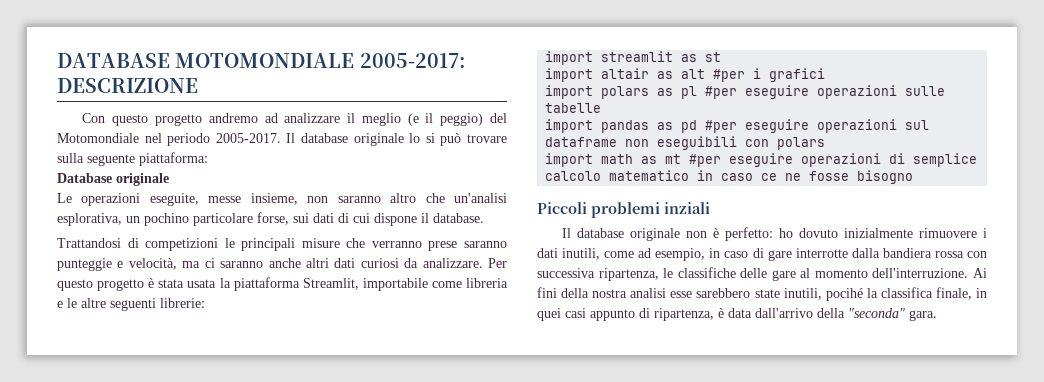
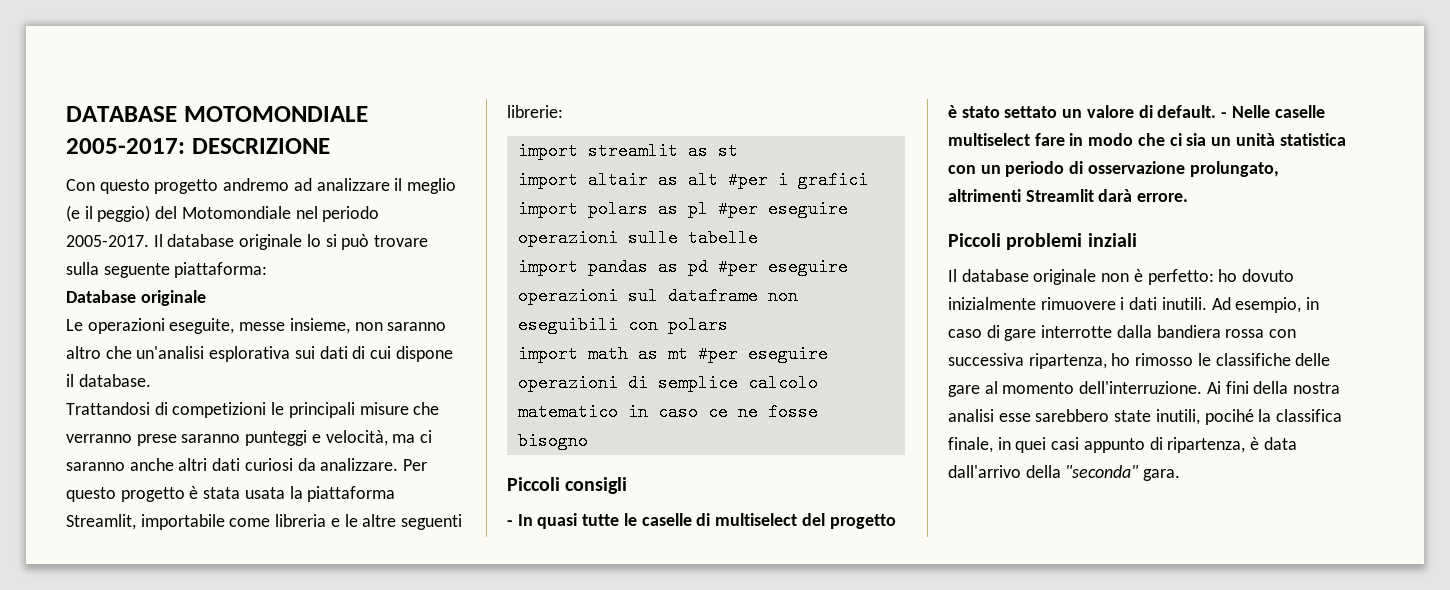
[57,212,289,226] esplorativa, un pochino particolare forse, -> [209,346,291,362] esplorativa
[57,258,112,271] punteggie -> [245,430,308,446] punteggi
(914, 177) none -> [507,477,628,494] [507,513,896,529] [948,105,1325,118] [948,133,1346,146] [948,161,1279,177] [948,189,1189,202] // Piccoli consigli // - In quasi tutte le caselle di multiselect del progetto è stato settato un valore di default. - Nelle caselle multiselect fare in modo che ci sia un unità statistica con un periodo di osservazione prolungato, altrimenti Streamlit darà errore.
[562,248,652,260] inutili, come ad -> [1161,297,1231,310] inutili. Ad
(659, 274) none -> [1111,353,1194,366] ho rimosso

